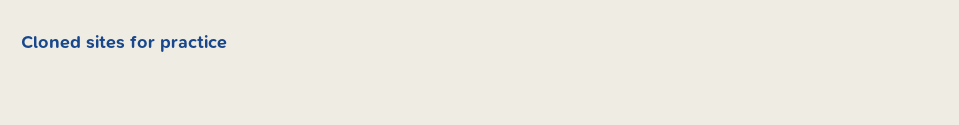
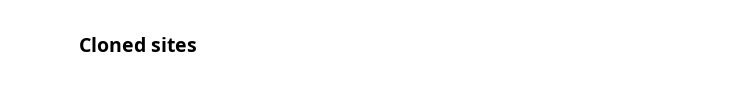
[130,35,227,52] for practice -> (198, 44) none

